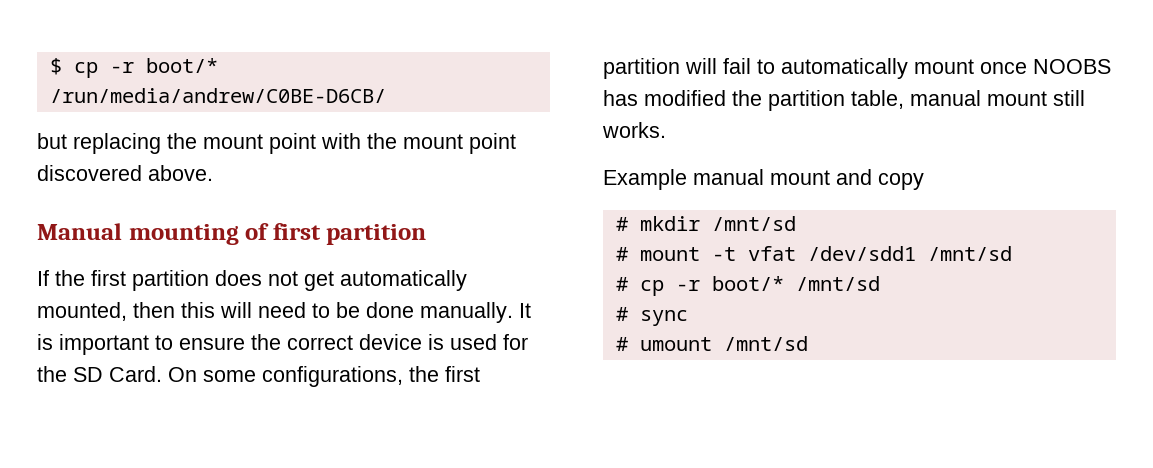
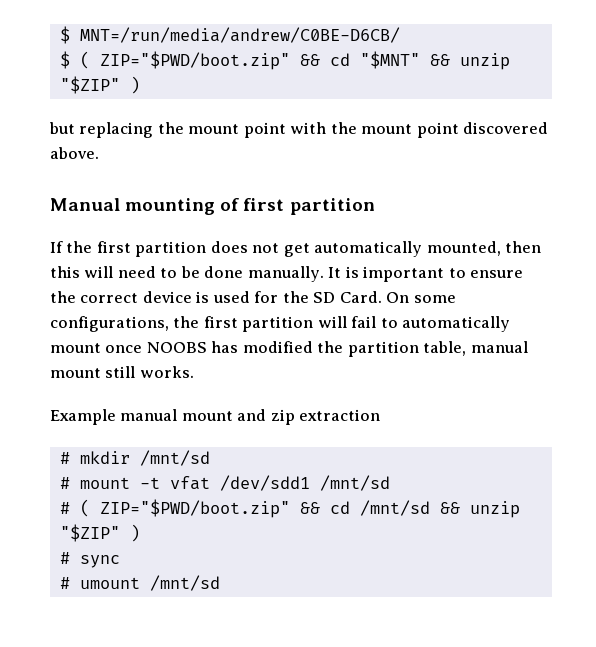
[49,58,218,78] [49,88,386,103] $ cp -r boot/* /run/media/andrew/C0BE-D6CB/ -> [59,26,400,44] [59,51,510,70] [59,76,140,94] $ MNT=/run/media/andrew/C0BE-D6CB/ // $ ( ZIP="$PWD/boot.zip" && cd "$MNT" && unzip "$ZIP" )
[878,173,924,190] copy -> [270,409,381,425] zip extraction
[639,276,880,296] cp -r boot/* /mnt/sd -> [79,499,520,518] [59,524,140,542] ( ZIP="$PWD/boot.zip" && cd /mnt/sd && unzip "$ZIP" )

